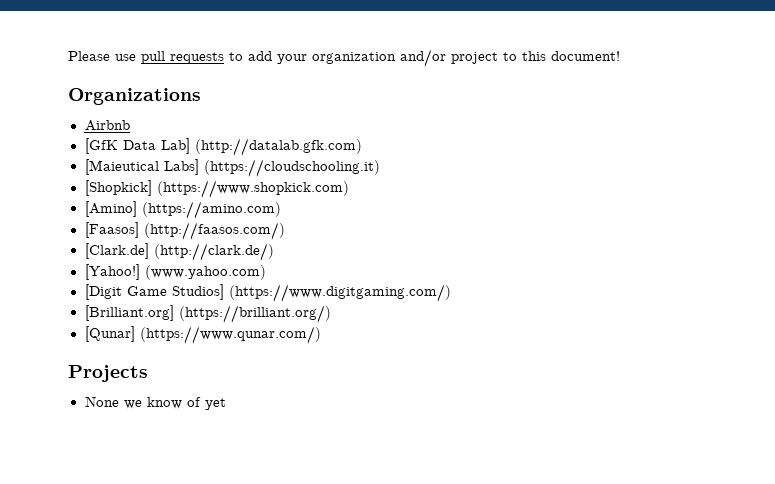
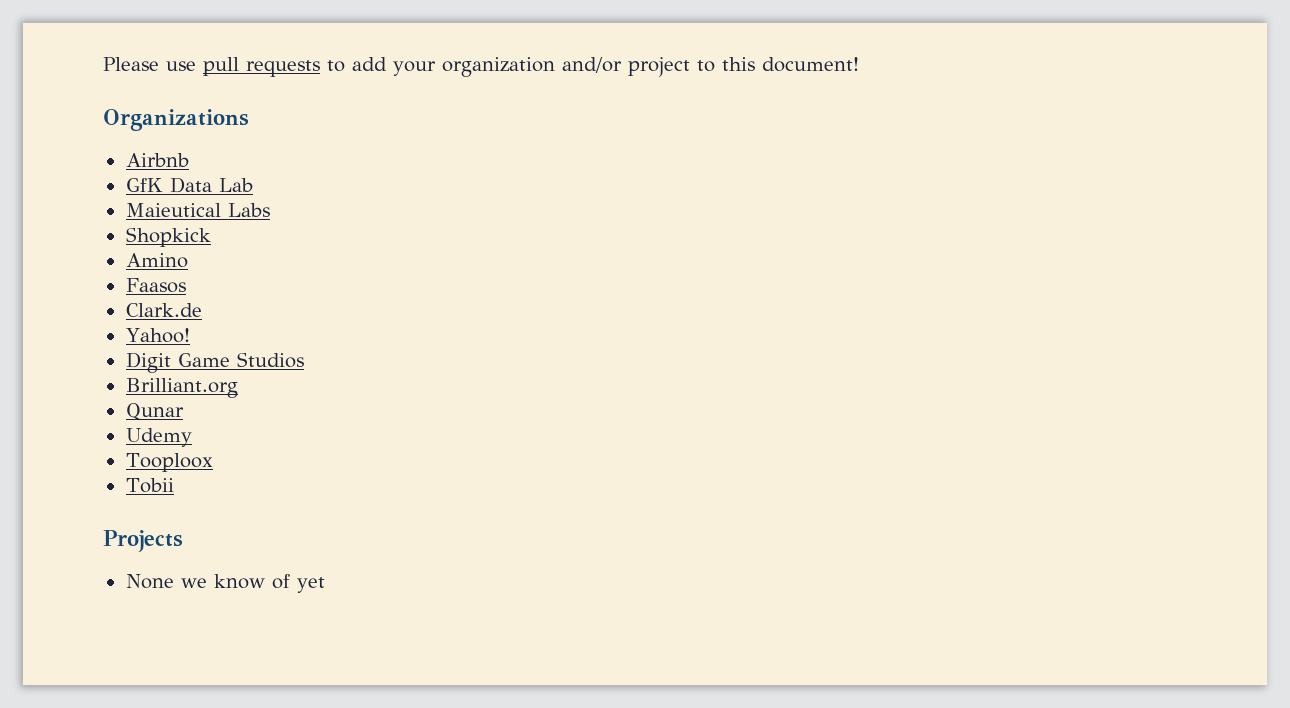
[84,138,362,156] [84,159,380,177] [84,180,349,198] [84,201,281,219] [84,222,285,240] [84,243,274,261] [84,264,266,280] [84,284,451,302] [84,305,331,323] [84,326,321,344] [GfK Data Lab] (http://datalab.gfk.com) // [Maieutical Labs] (https://cloudschooling.it) // [Shopkick] (https://www.shopkick.com) // [Amino] (https://amino.com) // [Faasos] (http://faasos.com/) // [Clark.de] (http://clark.de/) // [Yahoo!] (www.yahoo.com) // [Digit Game Studios] (https://www.digitgaming.com/) // [Brilliant.org] (https://brilliant.org/) // [Qunar] (https://www.qunar.com/) -> [125,177,253,193] [125,203,270,217] [125,227,211,247] [125,253,188,268] [125,278,186,293] [125,303,202,317] [125,328,190,343] [125,352,304,373] [125,378,238,398] [125,403,184,421] [125,428,192,447] [125,453,213,472] [125,478,174,493] GfK Data Lab // Maieutical Labs // Shopkick // Amino // Faasos // Clark.de // Yahoo! // Digit Game Studios // Brilliant.org // Qunar // Udemy // Tooploox // Tobii

